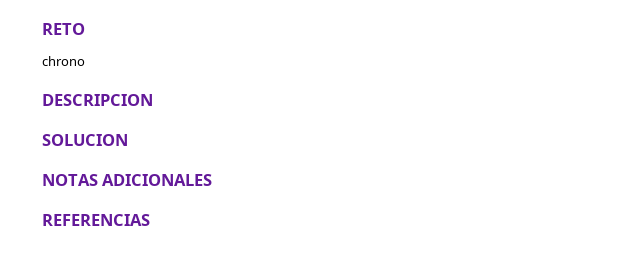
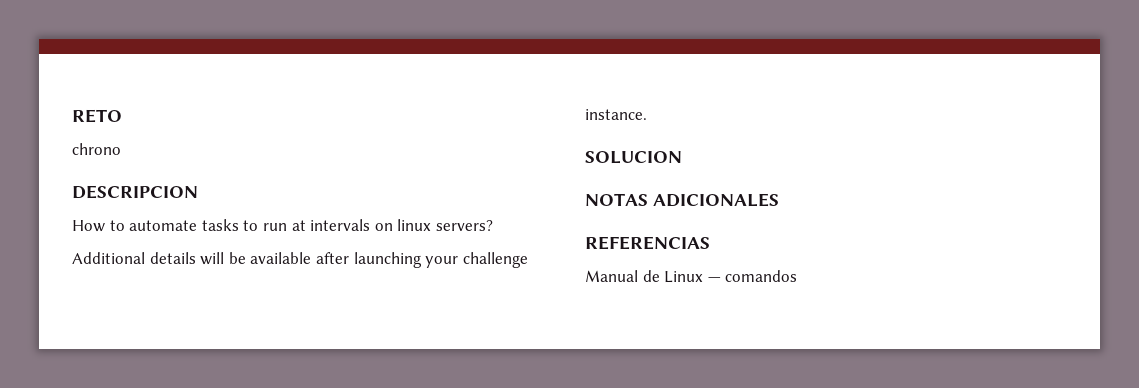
(153, 100) none -> [72,219,493,232] [72,252,528,268] [585,109,647,120] // How to automate tasks to run at intervals on linux servers? // Additional details will be available after launching your challenge instance.
(150, 220) none -> [585,270,798,283] // Manual de Linux — comandos

